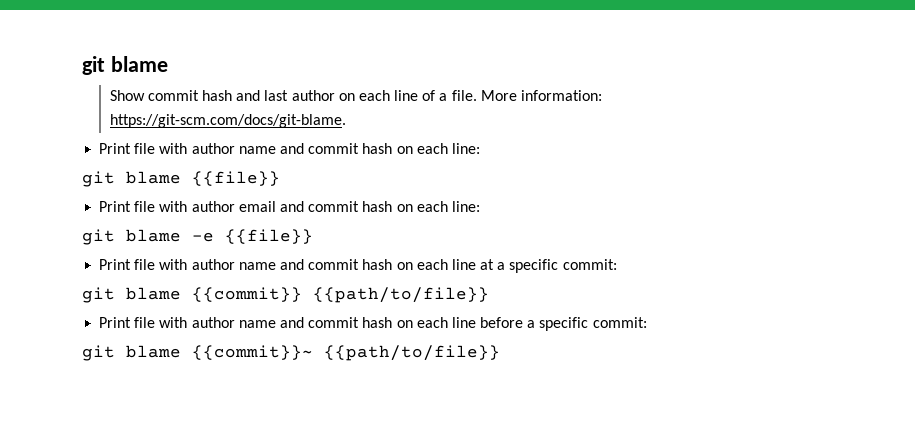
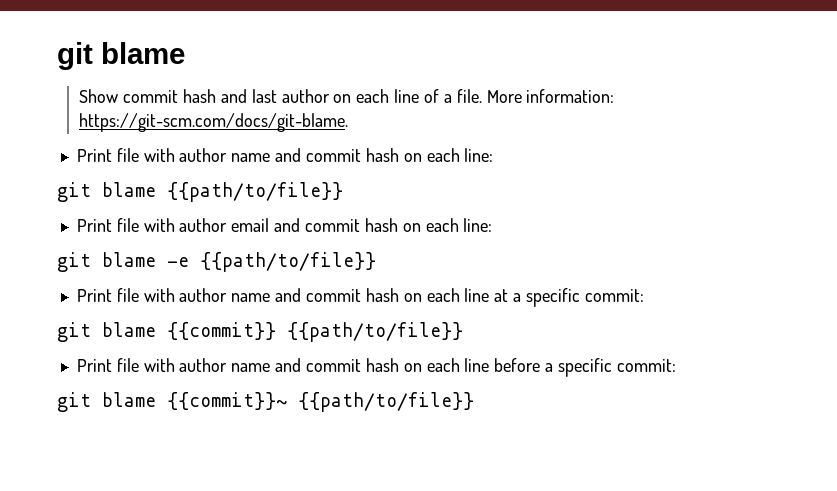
[192,171,280,186] {{file}} -> [167,182,343,202] {{path/to/file}}
[225,229,313,244] {{file}} -> [200,252,376,272] {{path/to/file}}

